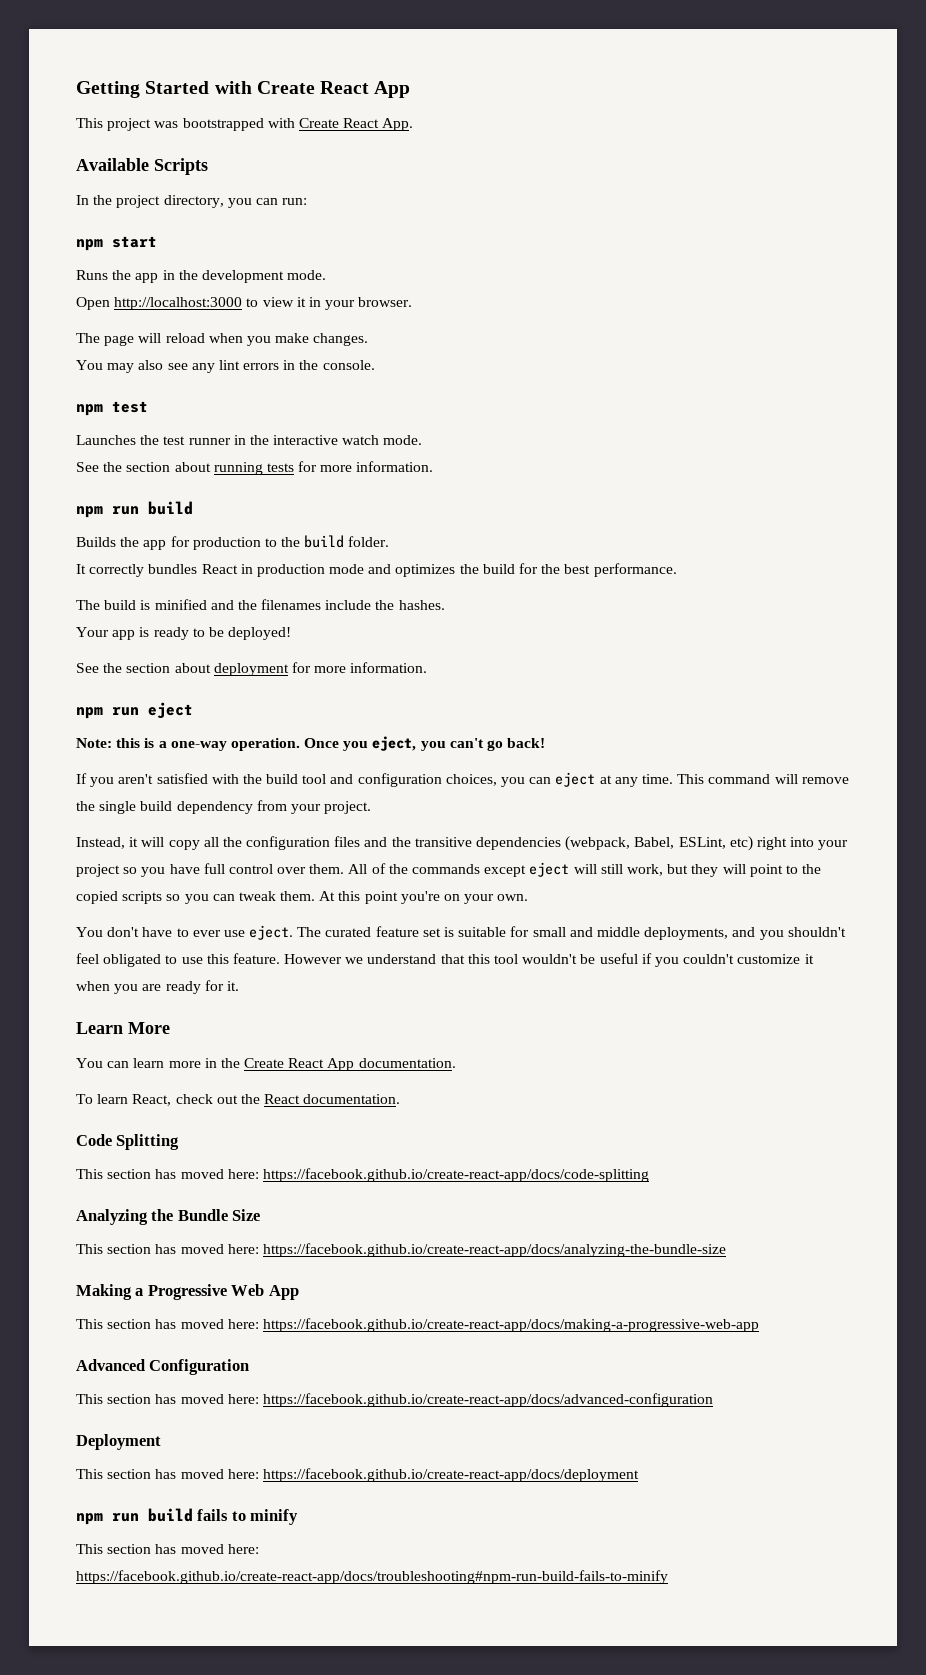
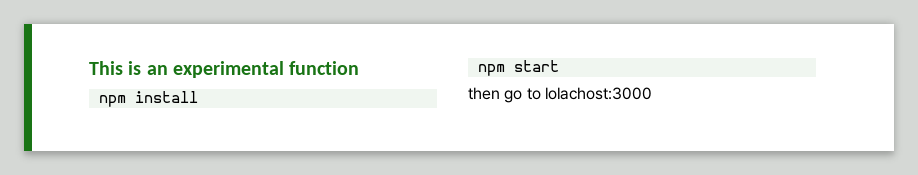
[76,81,411,98] [76,118,414,131] [76,158,208,175] [76,195,308,208] [76,236,157,251] [76,270,327,283] [76,297,413,310] [76,333,369,346] [76,360,375,373] [76,401,148,416] [76,435,423,445] [76,461,434,475] [76,501,193,518] [76,535,390,550] [76,563,677,577] [76,599,445,610] [76,627,292,640] [76,662,428,676] [76,702,193,719] [76,736,546,751] [76,772,849,787] [76,800,372,814] [76,836,849,851] [76,862,822,877] [76,891,529,904] [76,925,846,940] [76,953,814,967] [76,980,239,994] [76,1022,170,1034] [76,1058,456,1071] [76,1094,401,1106] [76,1134,180,1150] [76,1168,649,1182] [76,1209,261,1225] [76,1243,726,1257] [76,1284,299,1300] [76,1318,759,1332] [76,1359,250,1375] [76,1393,713,1407] [76,1434,161,1450] [76,1468,639,1482] [76,1508,299,1525] [76,1544,259,1554] [76,1570,668,1584] Getting Started with Create React App // This project was bootstrapped with Create React App. // Available Scripts // In the project directory, you can run: // npm start // Runs the app in the development mode. // Open http://localhost:3000 to view it in your browser. // The page will reload when you make changes. // You may also see any lint errors in the console. // npm test // Launches the test runner in the interactive watch mode. // See the section about running tests for more information. // npm run build // Builds the app for production to the build folder. // It correctly bundles React in production mode and optimizes the build for the best performance. // The build is minified and the filenames include the hashes. // Your app is ready to be deployed! // See the section about deployment for more information. // npm run eject // Note: this is a one-way operation. Once you eject, you can't go back! // If you aren't satisfied with the build tool and configuration choices, you can eject at any time. This command will remove the single build dependency from your project. // Instead, it will copy all the configuration files and the transitive dependencies (webpack, Babel, ESLint, etc) right into your project so you have full control over them. All of the commands except eject will still work, but they will point to the copied scripts so you can tweak them. At this point you're on your own. // You don't have to ever use eject. The curated feature set is suitable for small and middle deployments, and you shouldn't feel obligated to use this feature. However we understand that this tool wouldn't be useful if you couldn't customize it when you are ready for it. // Learn More // You can learn more in the Create React App documentation. // To learn React, check out the React documentation. // Code Splitting // This section has moved here: https://facebook.github.io/create-react-app/docs/code-splitting // Analyzing the Bundle Size // This section has moved here: https://facebook.github.io/create-react-app/docs/analyzing-the-bundle-size // Making a Progressive Web App // This section has moved here: https://facebook.github.io/create-react-app/docs/making-a-progressive-web-app // Advanced Configuration // This section has moved here: https://facebook.github.io/create-react-app/docs/advanced-configuration // Deployment // This section has moved here: https://facebook.github.io/create-react-app/docs/deployment // npm run build fails to minify // This section has moved here: https://facebook.github.io/create-react-app/docs/troubleshooting#npm-run-build-fails-to-minify -> [89,61,360,78] [98,91,198,107] [477,60,559,76] [468,87,652,103] This is an experimental function // npm install // npm start // then go to lolachost:3000

